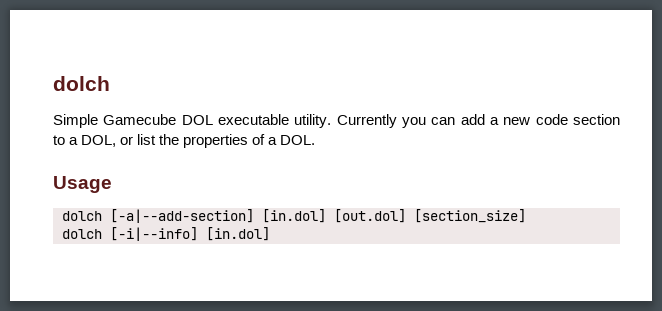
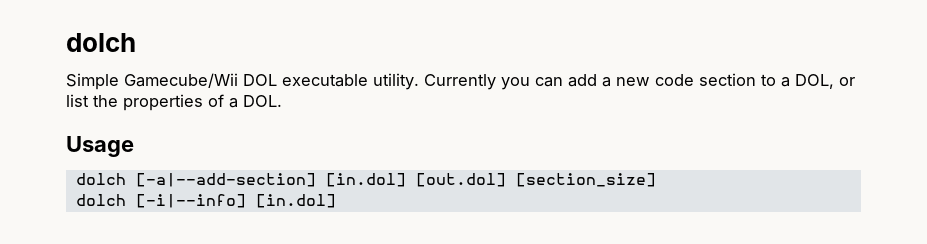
[103,114,177,125] Gamecube -> [124,73,238,88] Gamecube/Wii

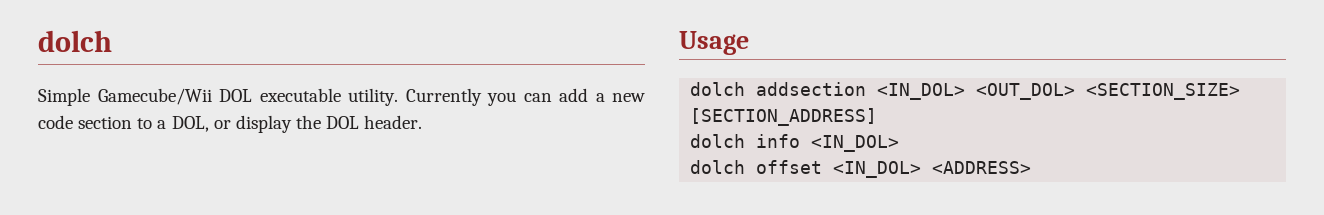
[66,94,282,111] [66,136,134,157] [75,173,656,187] [75,194,336,208] list the properties of a DOL. // Usage // dolch [-a|--add-section] [in.dol] [out.dol] [section_size] // dolch [-i|--info] [in.dol] -> [235,115,423,133] [679,31,749,55] [690,82,1241,100] [690,108,878,126] [690,134,900,152] [690,160,1032,178] display the DOL header. // Usage // dolch addsection <IN_DOL> <OUT_DOL> <SECTION_SIZE> [SECTION_ADDRESS] // dolch info <IN_DOL> // dolch offset <IN_DOL> <ADDRESS>

